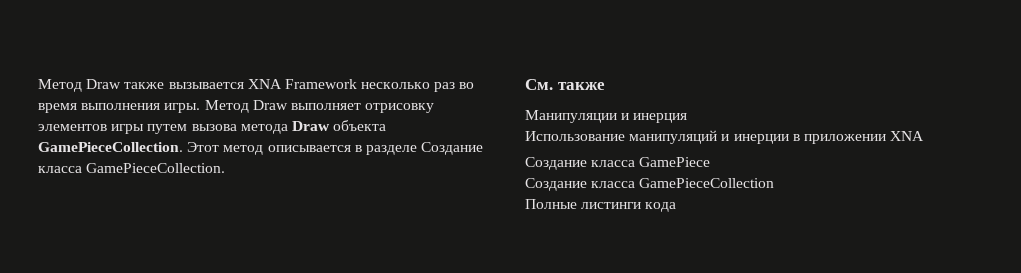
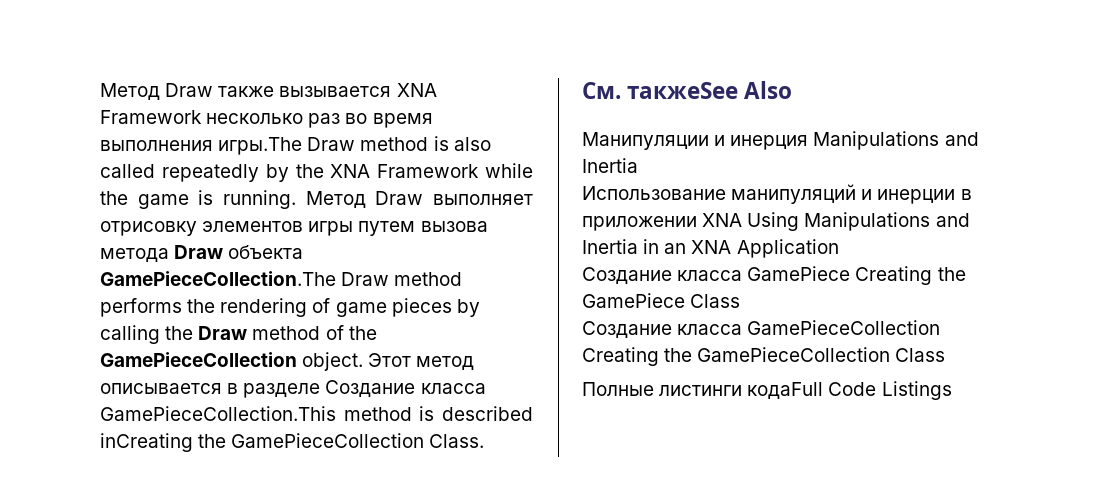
[164,103,201,113] игры. -> [218,136,491,155] [100,163,533,182] [100,190,296,209] игры.The Draw method is also called repeatedly by the XNA Framework while the game is running.
[38,142,183,152] GamePieceCollection. -> [100,271,463,286] [100,298,480,317] [100,325,377,344] [100,352,364,371] GamePieceCollection.The Draw method performs the rendering of game pieces by calling the Draw method of the GamePieceCollection object.
[86,163,226,173] GamePieceCollection. -> [100,406,533,421] [100,433,485,452] GamePieceCollection.This method is described inCreating the GamePieceCollection Class.
[557,82,605,90] также -> [627,81,793,99] такжеSee Also
(688, 118) none -> [813,131,979,150] [582,158,638,173] Manipulations and Inertia
(925, 136) none -> [747,212,970,231] [582,239,839,258] Using Manipulations and Inertia in an XNA Application
(711, 162) none -> [855,266,966,285] [582,293,741,308] Creating the GamePiece Class
(775, 183) none -> [582,347,946,366] Creating the GamePieceCollection Class
[645,202,677,212] кода -> [747,381,952,400] кодаFull Code Listings

